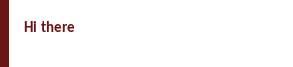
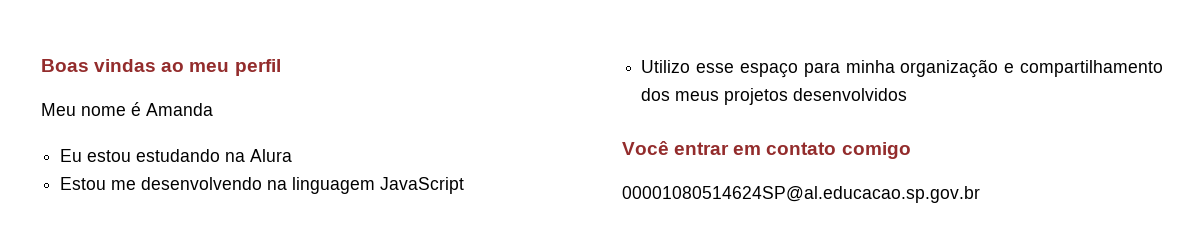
[24,21,75,32] Hi there -> [41,59,281,76] [41,102,213,116] [60,149,293,162] [60,177,465,194] [641,59,1163,78] [641,88,908,105] [622,141,911,159] [622,186,980,203] Boas vindas ao meu perfil // Meu nome é Amanda // Eu estou estudando na Alura // Estou me desenvolvendo na linguagem JavaScript // Utilizo esse espaço para minha organização e compartilhamento dos meus projetos desenvolvidos // Você entrar em contato comigo // 00001080514624SP@al.educacao.sp.gov.br

